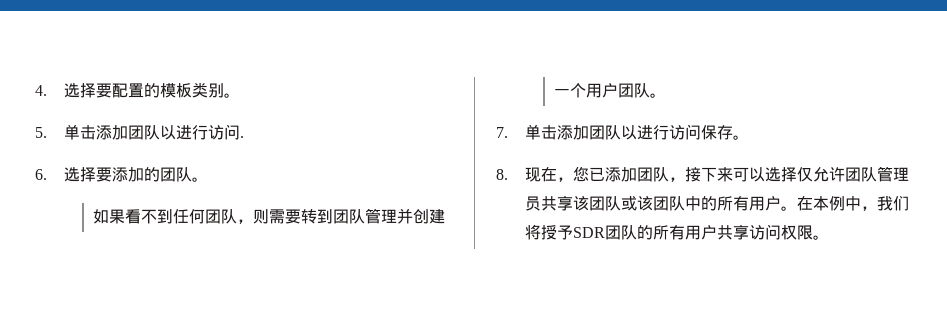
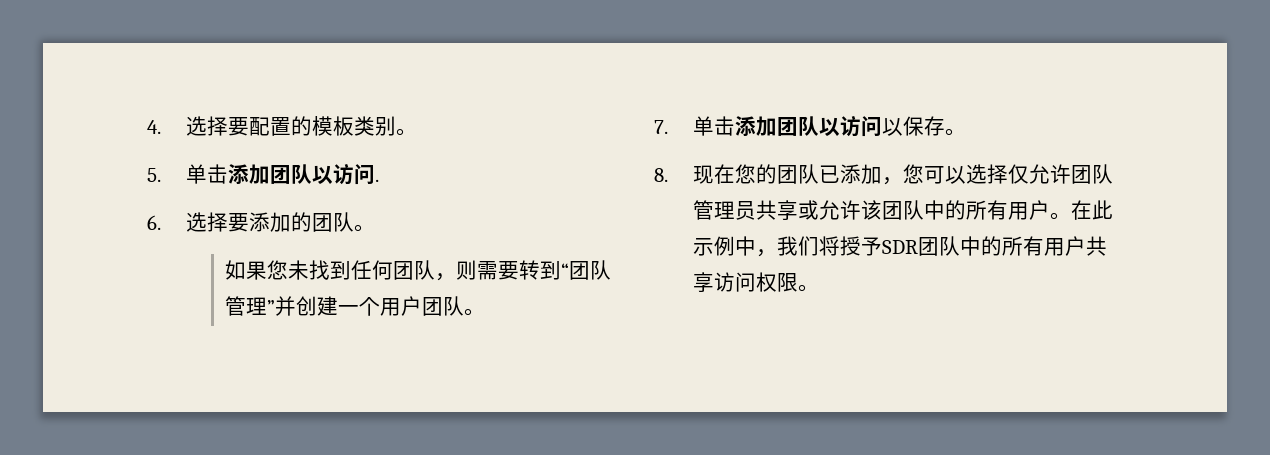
[175,125,208,140] 进行 -> (333, 174) none
[124,209,157,224] 看不 -> [266,260,330,280] 您未找
[332,208,397,224] 团队管理 -> [560,260,611,280] [224,296,275,316] “团队管理”
[636,124,701,140] 进行访问 -> [839,116,903,137] 访问以
[556,166,733,182] ，您已添加团队，接下来 -> [734,164,924,185] 您的团队已添加，您
[572,196,637,211] 该团队或 -> [797,200,861,220] 或允许
[812,196,829,211] 本 -> [1091,200,1113,220] [692,238,714,256] 此示
(637, 232) none -> [959,236,981,256] 中

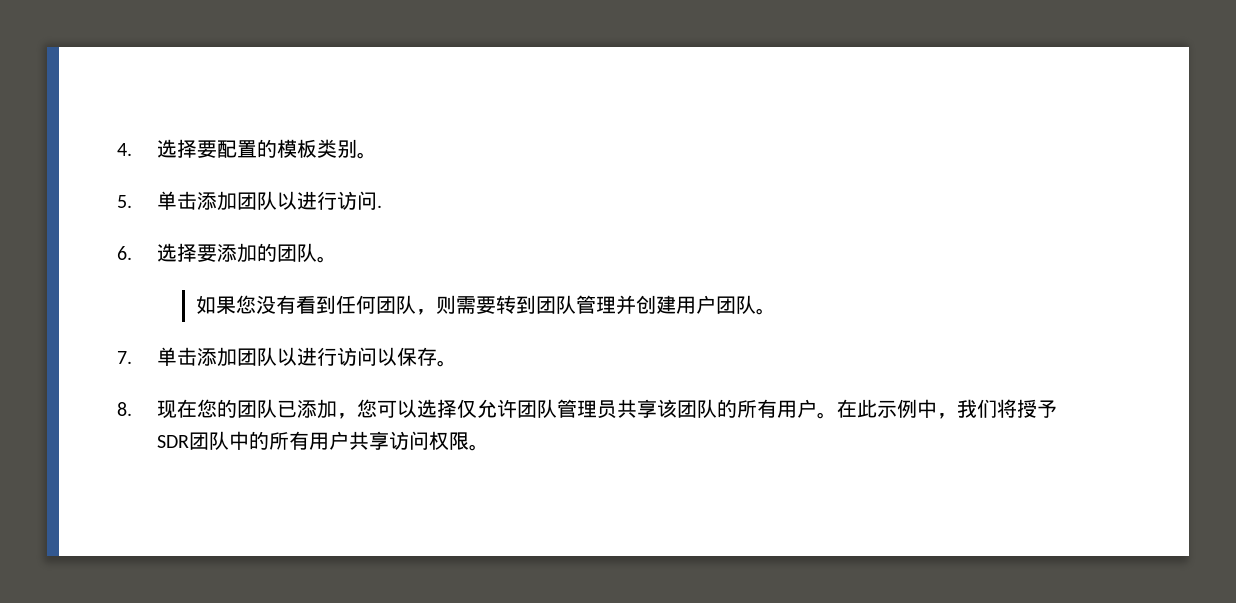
(333, 174) none -> [296,191,337,210] 进行
[287,260,330,280] 未找 -> [256,295,317,314] 没有看
[560,260,611,280] [224,296,380,316] “团队管理”并创建一个 -> [536,295,677,315] 团队管理并创建
(840, 126) none -> [296,347,337,366] 进行
[797,200,945,220] 或允许该团队中 -> [656,399,717,418] 该团队

